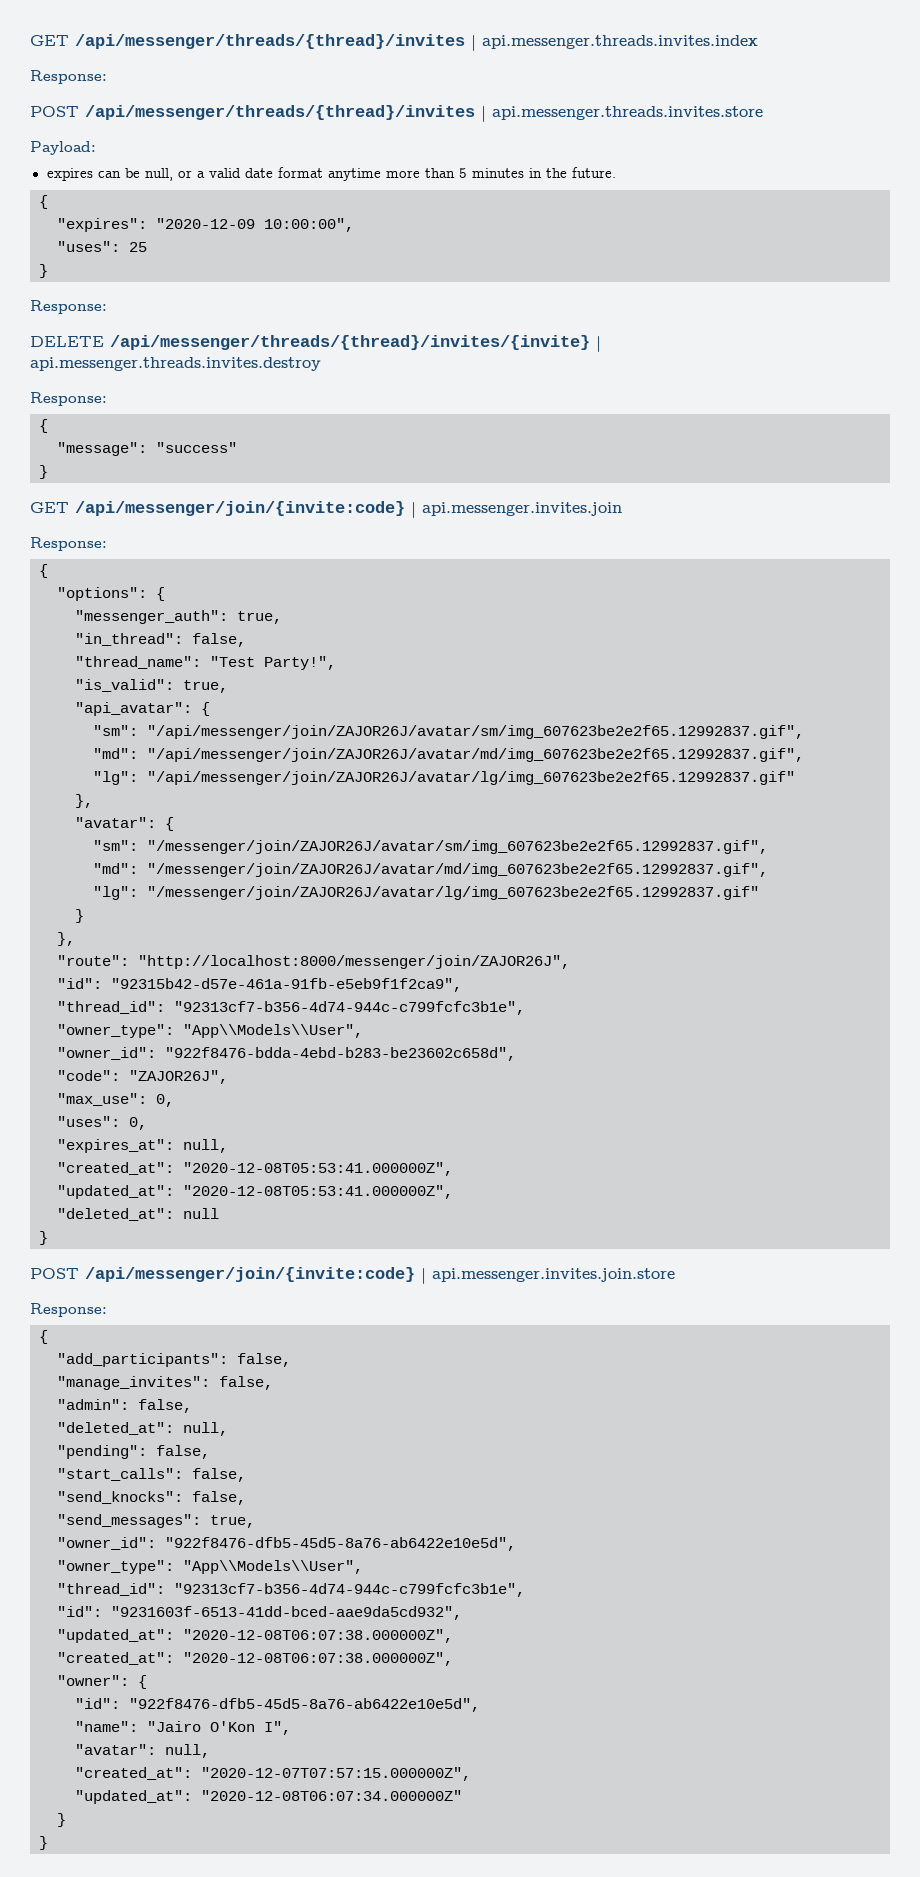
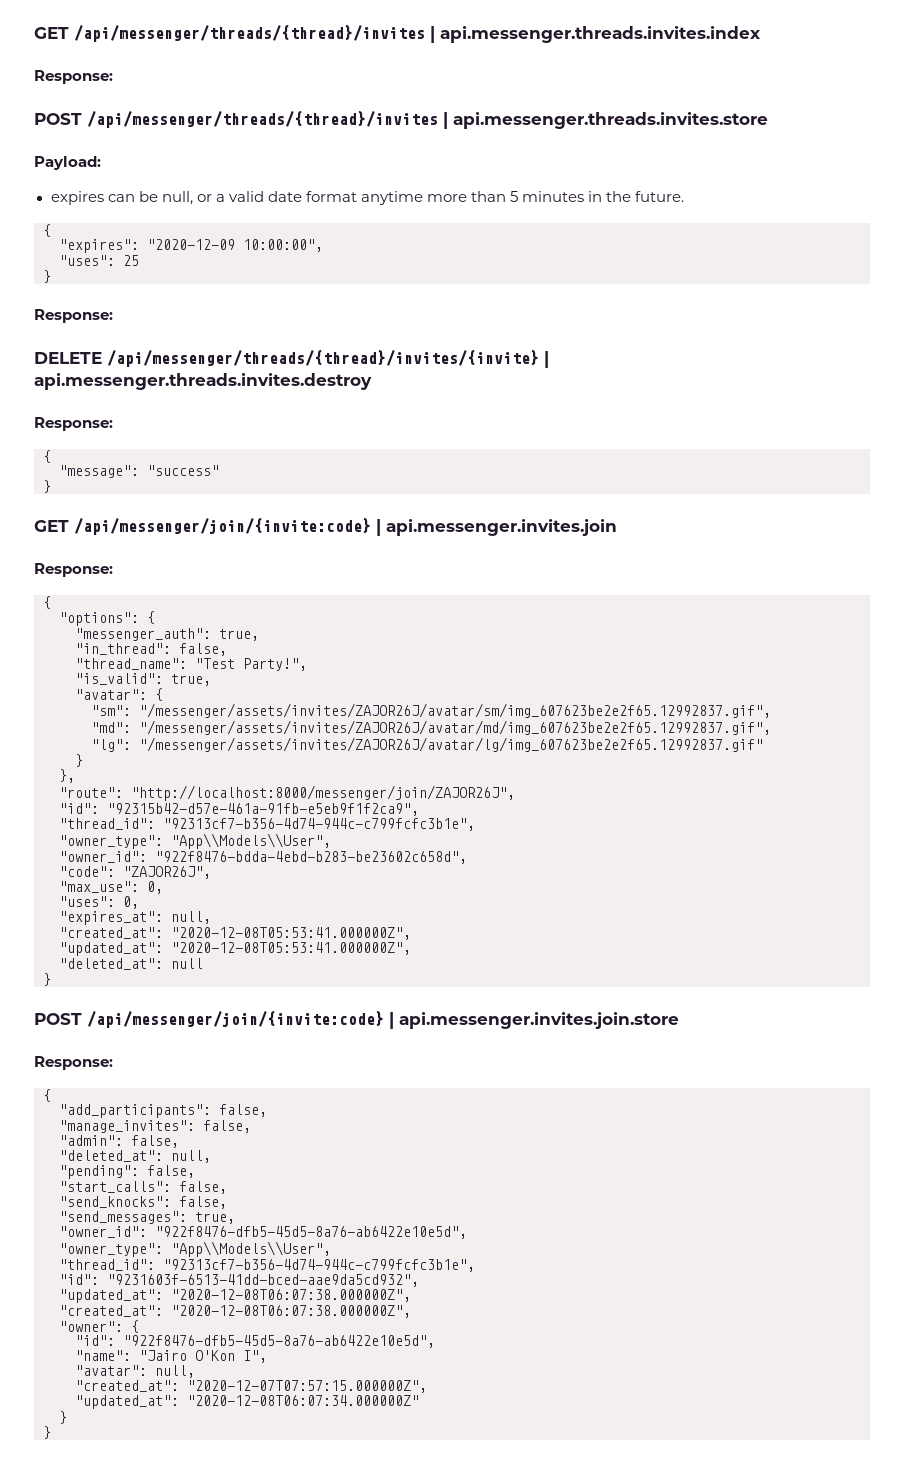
[75,702,210,716] [93,725,804,739] [93,748,804,762] [93,771,795,785] [75,794,93,808] // "api_avatar": { // "sm": "/api/messenger/join/ZAJOR26J/avatar/sm/img_607623be2e2f65.12992837.gif", // "md": "/api/messenger/join/ZAJOR26J/avatar/md/img_607623be2e2f65.12992837.gif", // "lg": "/api/messenger/join/ZAJOR26J/avatar/lg/img_607623be2e2f65.12992837.gif" // }, -> (211, 680) none
[147,840,768,854] [93,863,768,877] [93,886,759,900] "/messenger/join/ZAJOR26J/avatar/sm/img_607623be2e2f65.12992837.gif", // "md": "/messenger/join/ZAJOR26J/avatar/md/img_607623be2e2f65.12992837.gif", // "lg": "/messenger/join/ZAJOR26J/avatar/lg/img_607623be2e2f65.12992837.gif" -> [139,703,771,718] [91,720,771,735] [91,737,763,752] "/messenger/assets/invites/ZAJOR26J/avatar/sm/img_607623be2e2f65.12992837.gif", // "md": "/messenger/assets/invites/ZAJOR26J/avatar/md/img_607623be2e2f65.12992837.gif", // "lg": "/messenger/assets/invites/ZAJOR26J/avatar/lg/img_607623be2e2f65.12992837.gif"

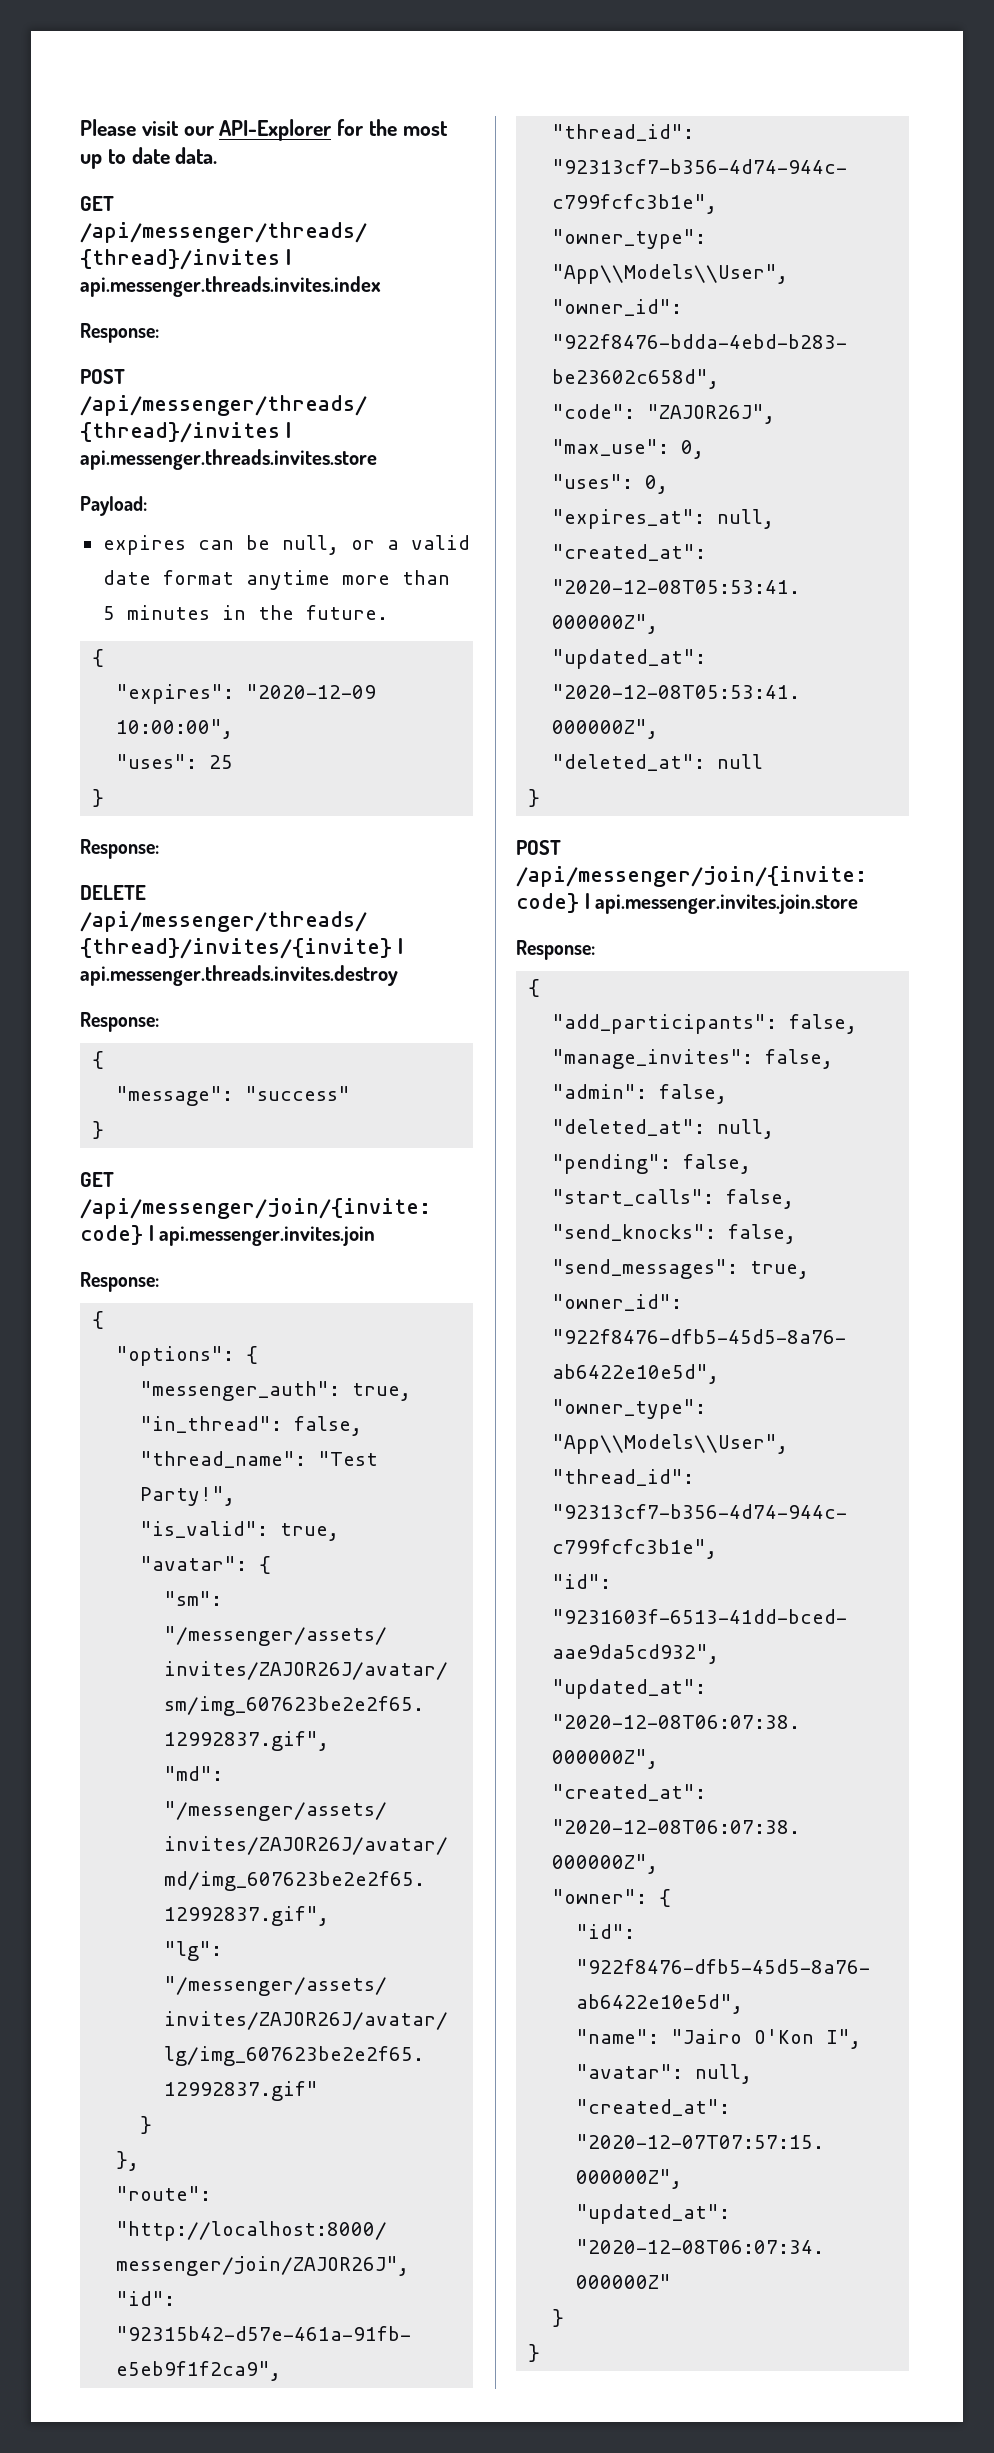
(34, 33) none -> [80,119,448,141] [80,147,218,169] Please visit our API-Explorer for the most up to date data. //

